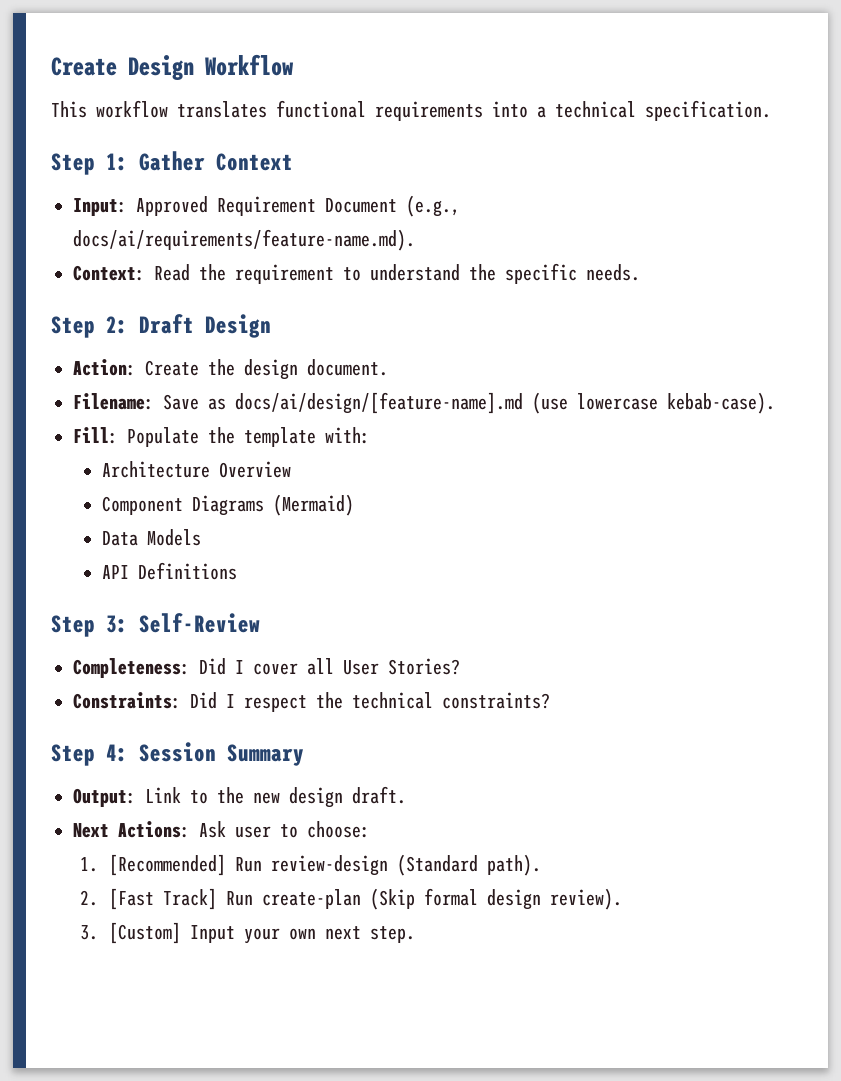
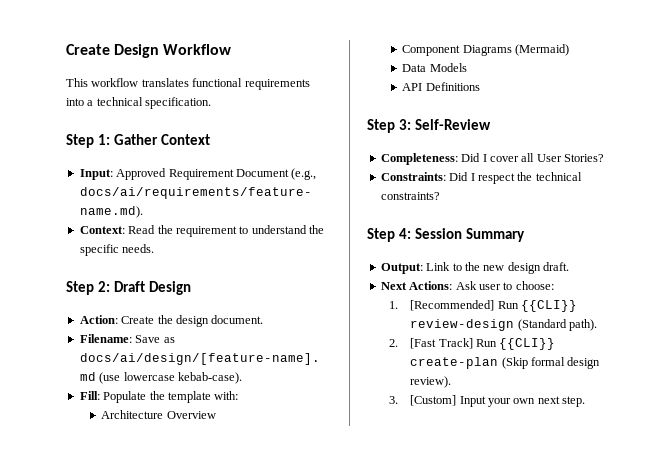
(262, 864) none -> [520,300,577,312] {{CLI}}
(253, 898) none -> [499,338,556,350] {{CLI}}

